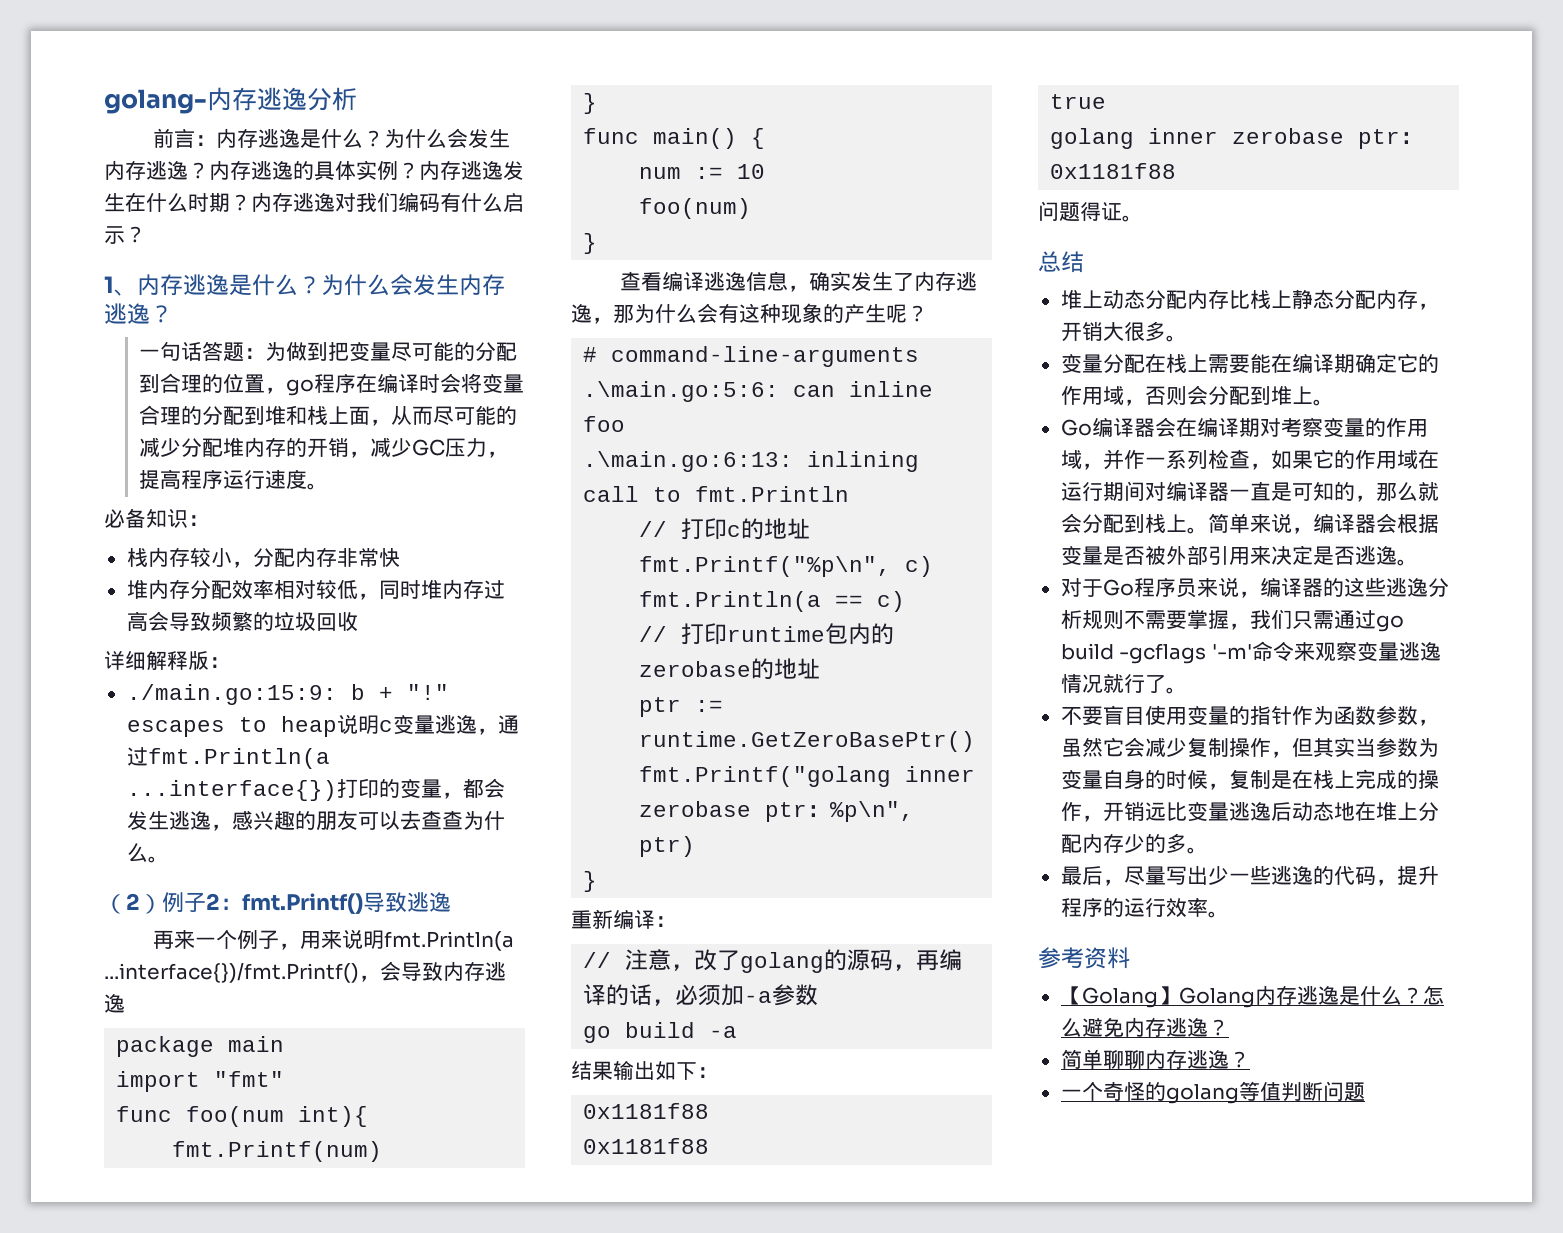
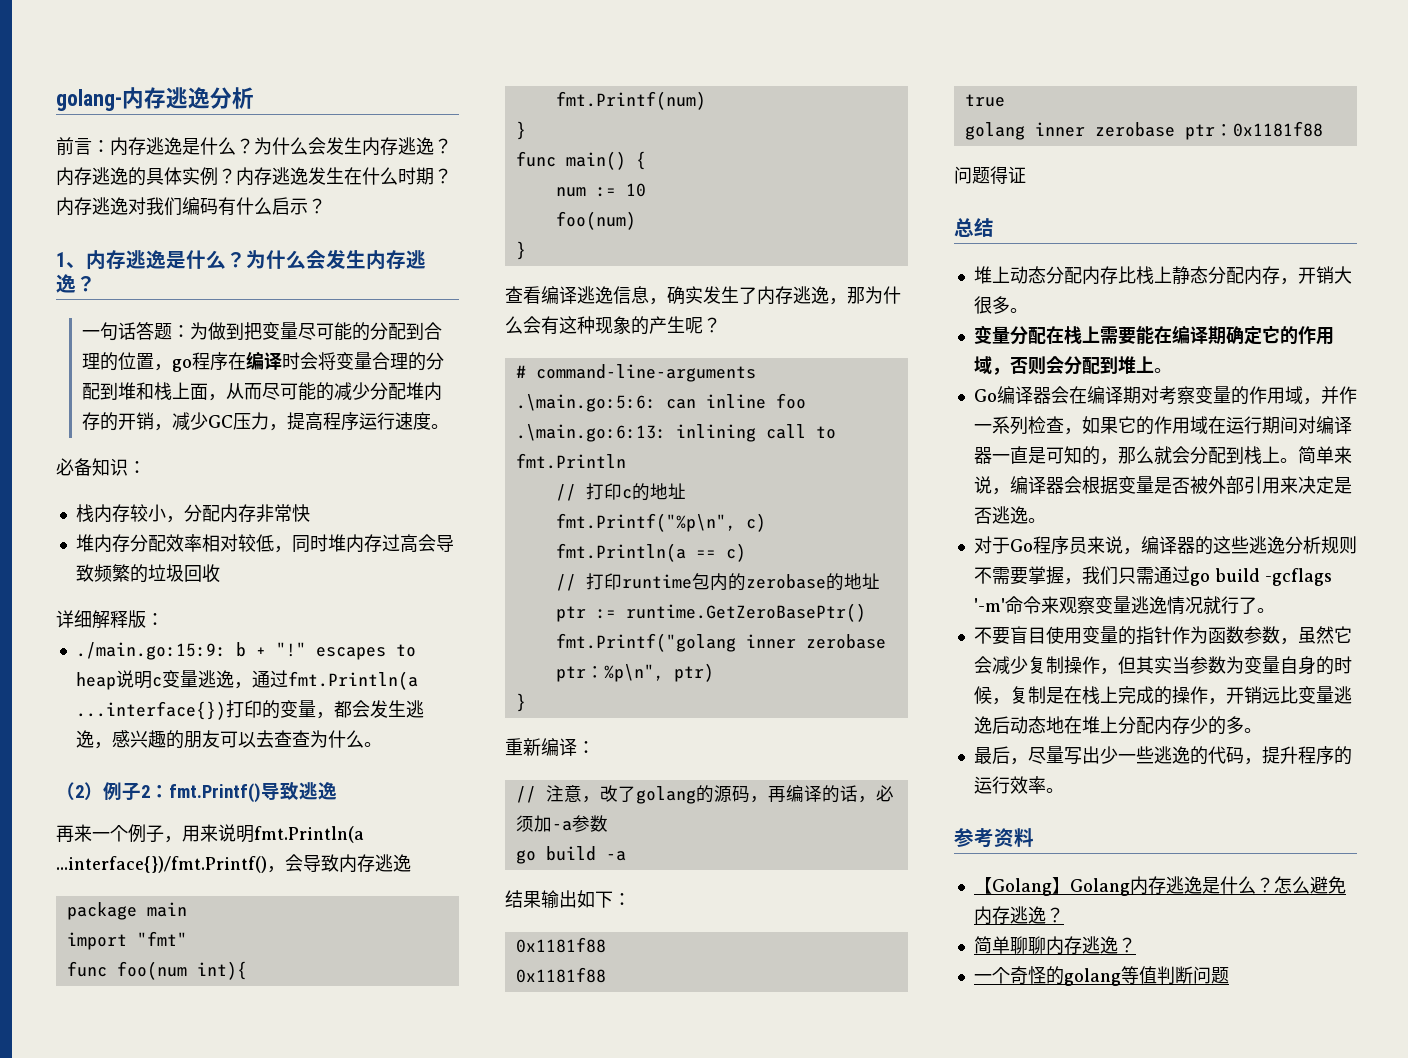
[1122,215,1143,222] 。 -> (1026, 175) none

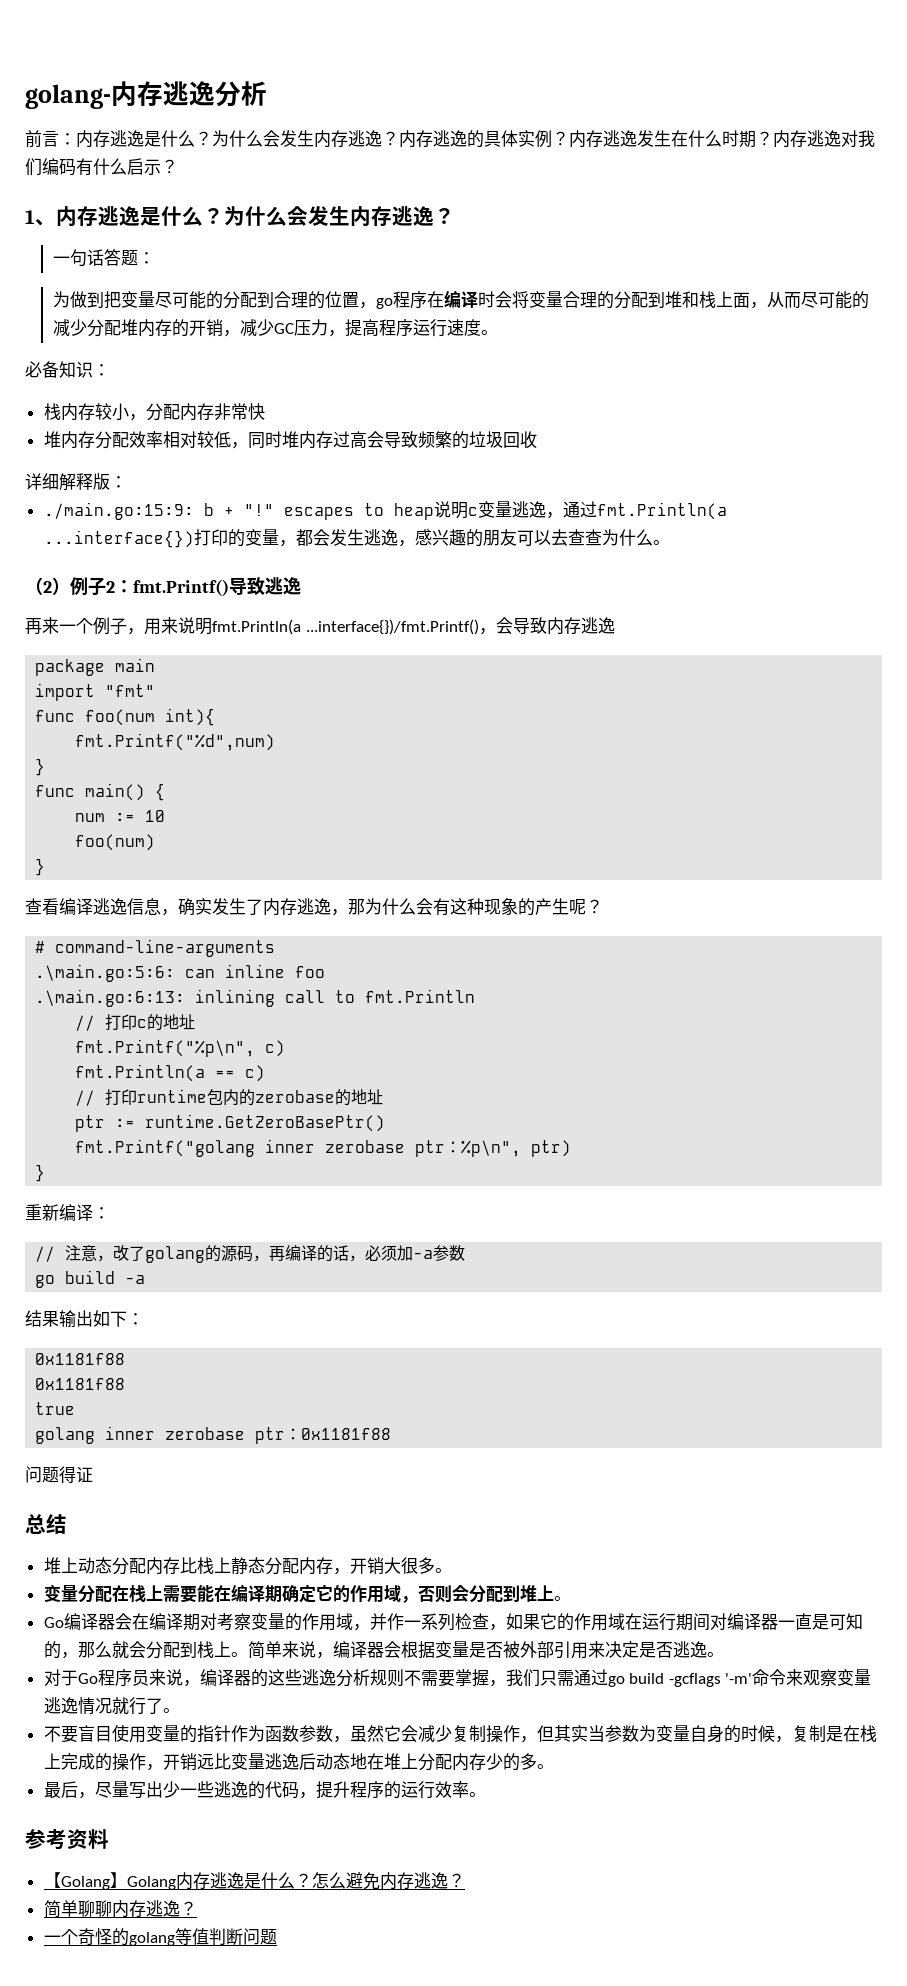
(191, 331) none -> (155, 258) //
[555,91,706,110] fmt.Printf(num) -> [75,733,276,751] fmt.Printf("%d",num)

